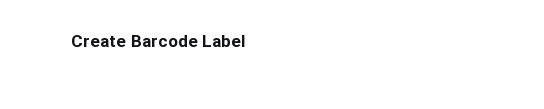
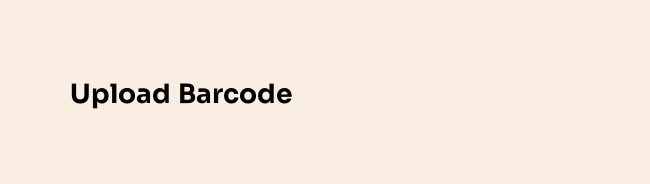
[71,35,246,47] Create Barcode Label -> [70,83,294,109] Upload Barcode

